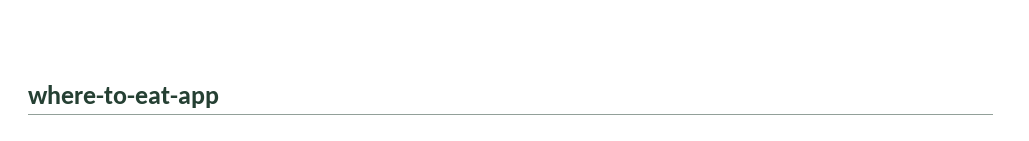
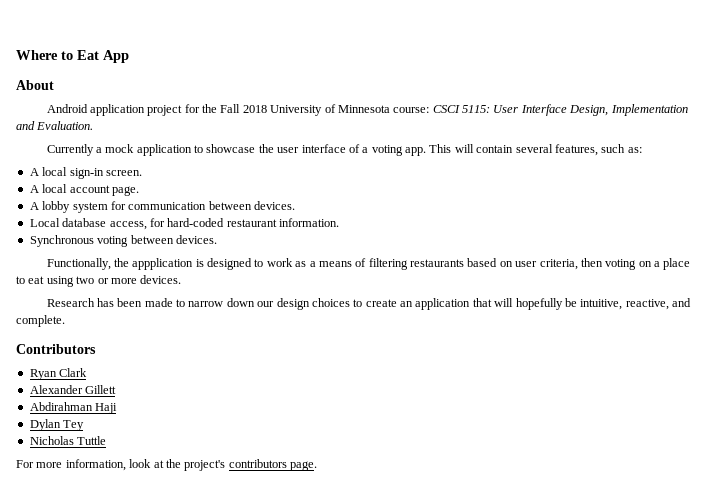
[28,85,219,108] where-to-eat-app -> [16,50,129,63] [16,80,54,90] [46,104,688,116] [16,121,94,130] [46,144,642,156] [29,167,142,179] [29,184,139,196] [29,201,295,213] [29,218,339,230] [29,235,217,247] [46,258,691,270] [16,275,182,287] [46,298,692,310] [16,315,65,327] [16,344,96,354] [29,368,88,380] [29,385,117,394] [29,402,118,414] [29,419,85,431] [29,436,107,445] [16,459,317,471] Where to Eat App // About // Android application project for the Fall 2018 University of Minnesota course: CSCI 5115: User Interface Design, Implementation and Evaluation. // Currently a mock application to showcase the user interface of a voting app. This will contain several features, such as: // A local sign-in screen. // A local account page. // A lobby system for communication between devices. // Local database access, for hard-coded restaurant information. // Synchronous voting between devices. // Functionally, the appplication is designed to work as a means of filtering restaurants based on user criteria, then voting on a place to eat using two or more devices. // Research has been made to narrow down our design choices to create an application that will hopefully be intuitive, reactive, and complete. // Contributors // Ryan Clark // Alexander Gillett // Abdirahman Haji // Dylan Tey // Nicholas Tuttle // For more information, look at the project's contributors page.

